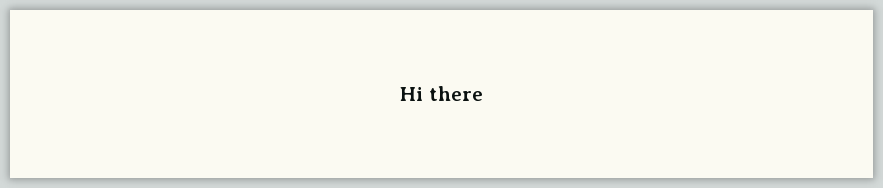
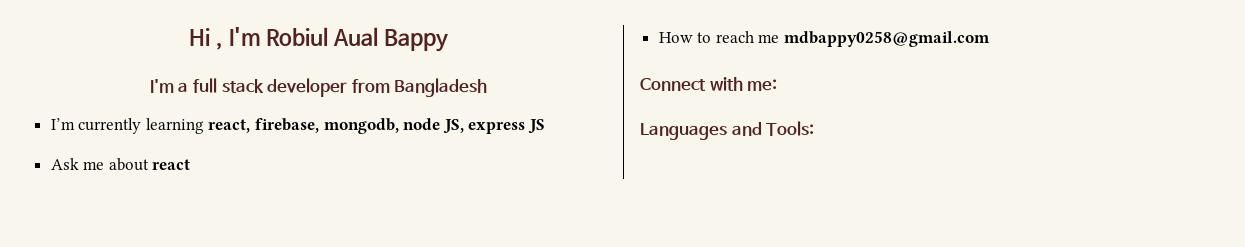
[428,86,483,101] there -> [215,27,449,52] [149,78,488,97] [50,118,546,134] [50,158,191,171] [658,31,991,47] [640,77,778,91] [640,121,815,140] , I'm Robiul Aual Bappy // I'm a full stack developer from Bangladesh // I’m currently learning react, firebase, mongodb, node JS, express JS // Ask me about react // How to reach me mdbappy0258@gmail.com // Connect with me: // Languages and Tools:

